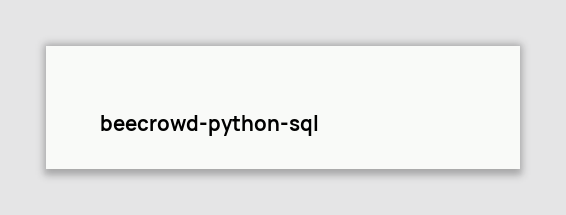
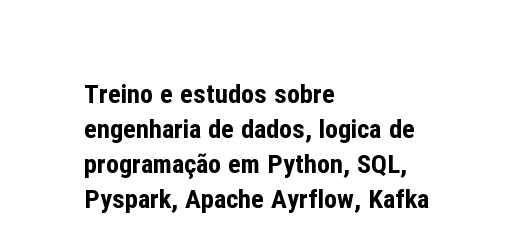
[100,115,319,136] beecrowd-python-sql -> [84,84,336,103] [84,119,415,143] [84,153,408,179] [84,189,430,213] Treino e estudos sobre engenharia de dados, logica de programação em Python, SQL, Pyspark, Apache Ayrflow, Kafka

